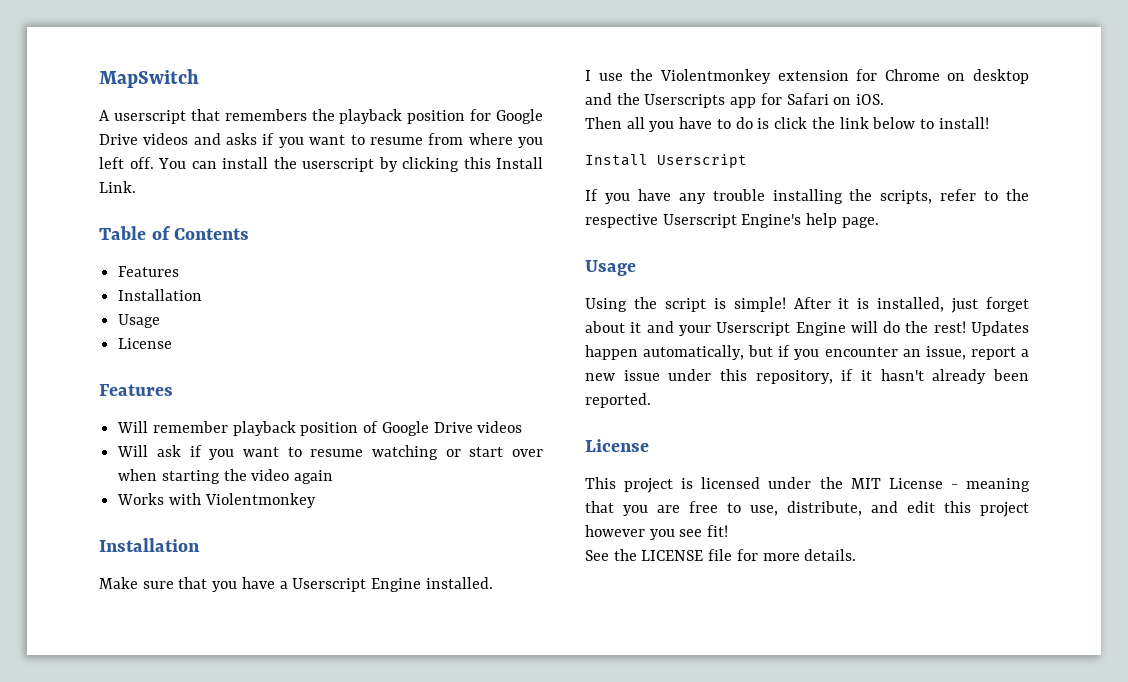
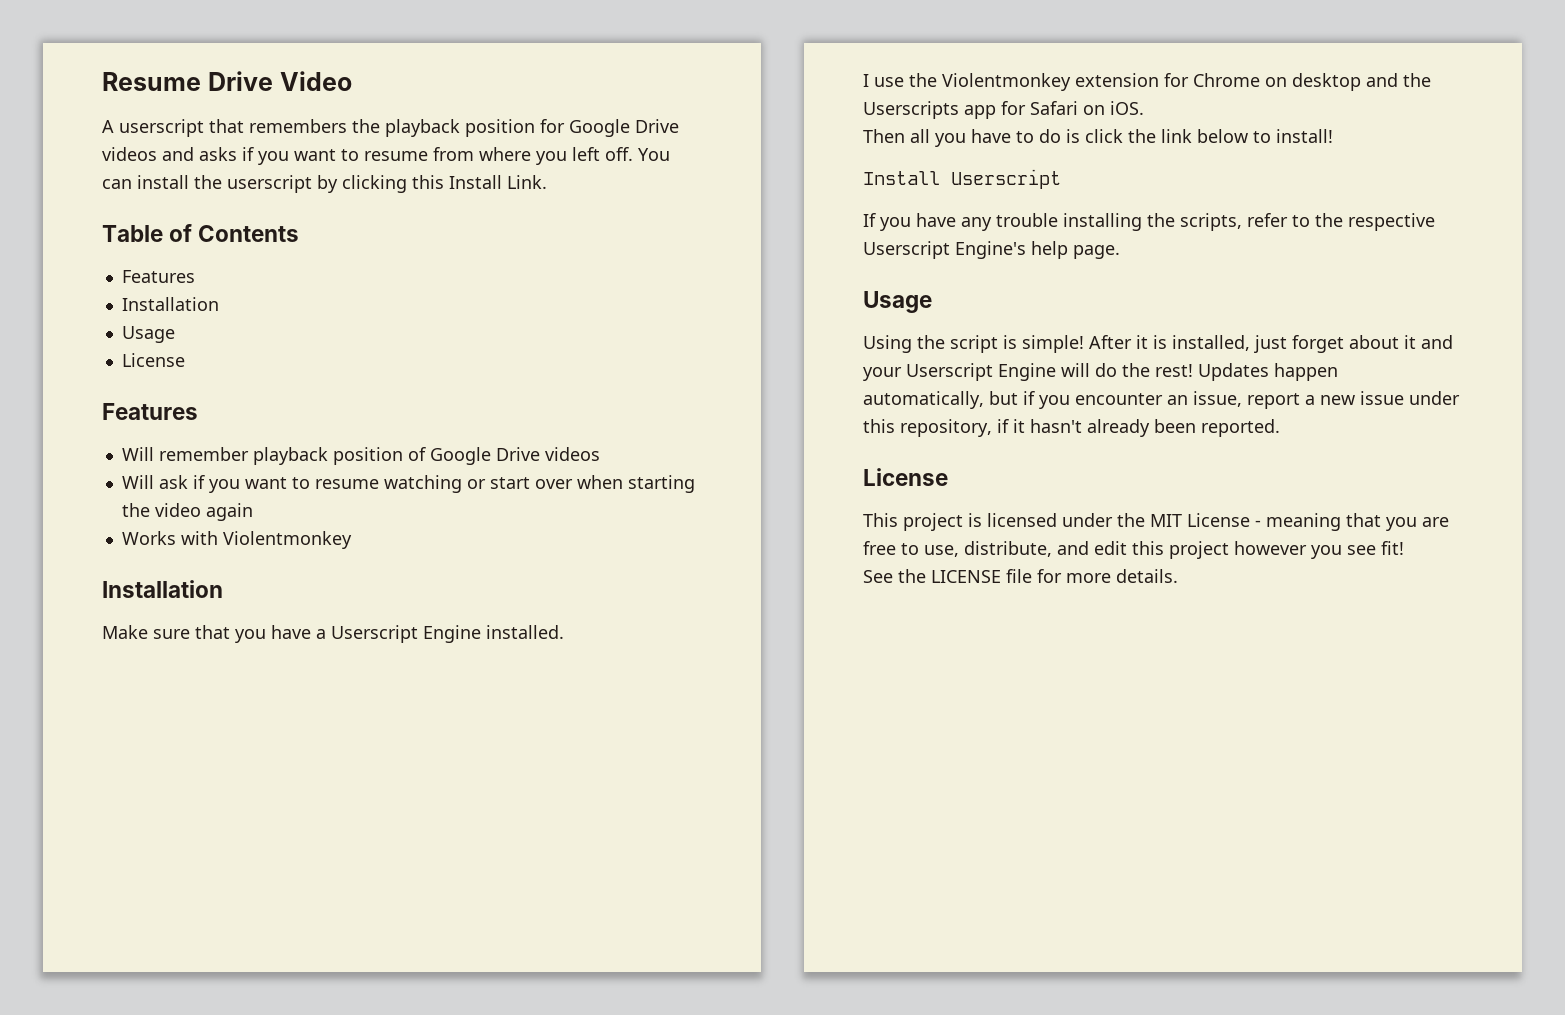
[99,69,199,88] MapSwitch -> [102,71,352,91] Resume Drive Video

